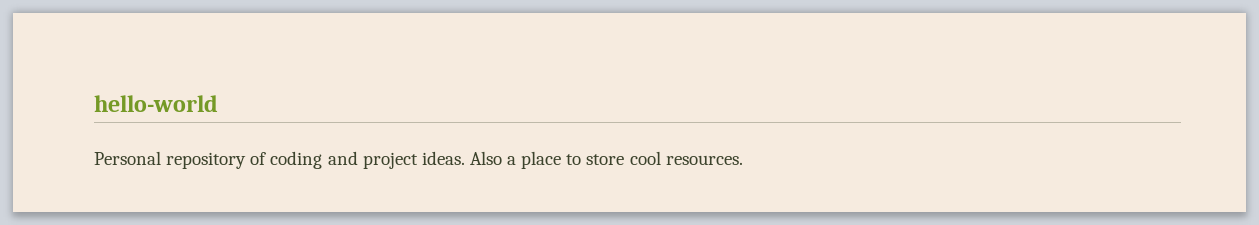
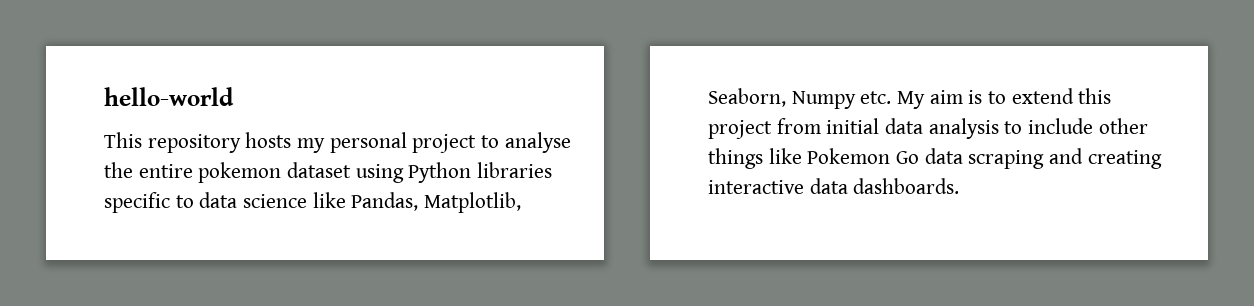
[94,151,743,169] Personal repository of coding and project ideas. Also a place to store cool resources. -> [104,132,571,153] [104,162,553,183] [104,192,522,213] [708,88,1112,109] [708,118,1148,139] [708,148,1162,169] [708,178,960,194] This repository hosts my personal project to analyse the entire pokemon dataset using Python libraries specific to data science like Pandas, Matplotlib, Seaborn, Numpy etc. My aim is to extend this project from initial data analysis to include other things like Pokemon Go data scraping and creating interactive data dashboards.

